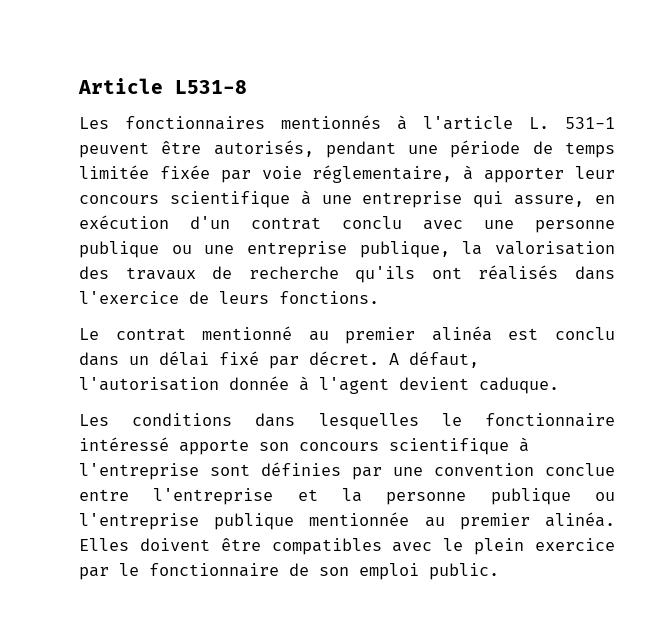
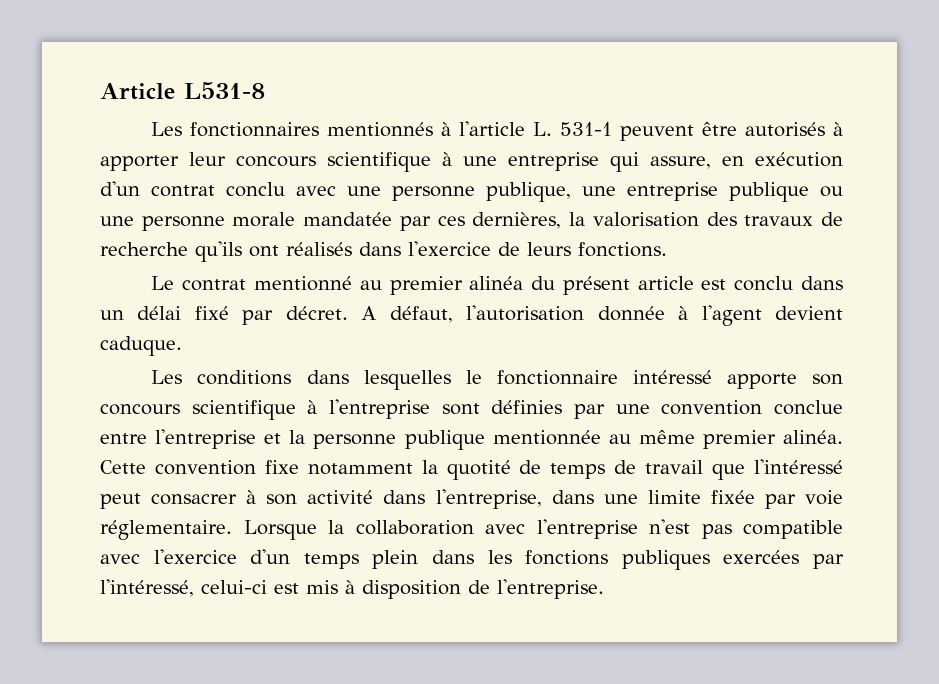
[213,140,615,158] [79,165,453,183] autorisés, pendant une période de temps limitée fixée par voie réglementaire, -> [745,122,826,137] autorisés
[79,241,450,258] publique ou une entreprise publique, -> [486,182,843,202] [100,212,562,231] publique, une entreprise publique ou une personne morale mandatée par ces dernières,
(492, 333) none -> [531,276,694,295] du présent article
[595,492,615,501] [79,513,295,530] ou l'entreprise publique -> (485, 440) none
(445, 522) none -> [638,430,695,444] même
[79,538,615,555] [79,563,499,580] Elles doivent être compatibles avec le plein exercice par le fonctionnaire de son emploi public. -> [100,459,843,480] [100,489,844,509] [100,519,843,540] [100,549,845,570] [100,579,604,599] Cette convention fixe notamment la quotité de temps de travail que l'intéressé peut consacrer à son activité dans l'entreprise, dans une limite fixée par voie réglementaire. Lorsque la collaboration avec l'entreprise n'est pas compatible avec l'exercice d'un temps plein dans les fonctions publiques exercées par l'intéressé, celui-ci est mis à disposition de l'entreprise.

